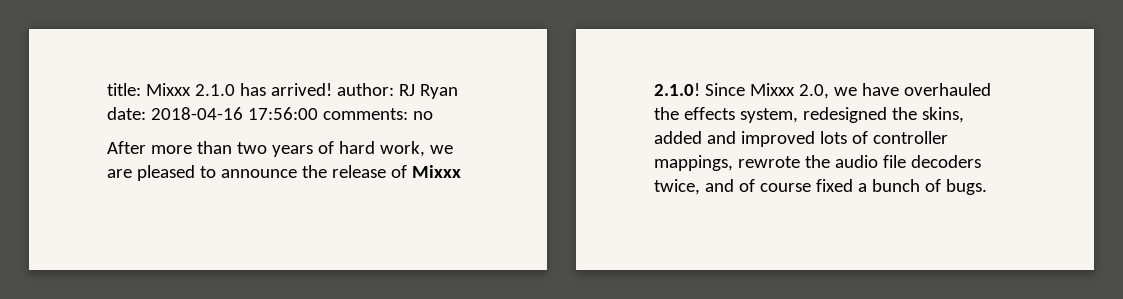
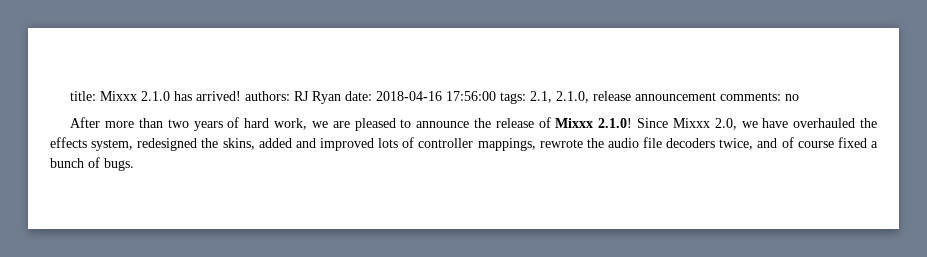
[336,83,394,96] author: -> [245,91,291,101] authors:
(318, 113) none -> [500,91,717,104] tags: 2.1, 2.1.0, release announcement

